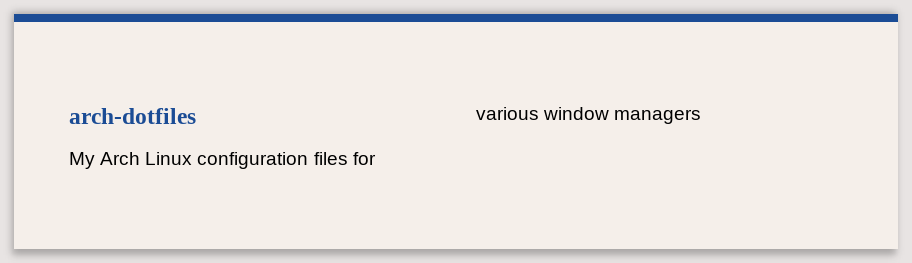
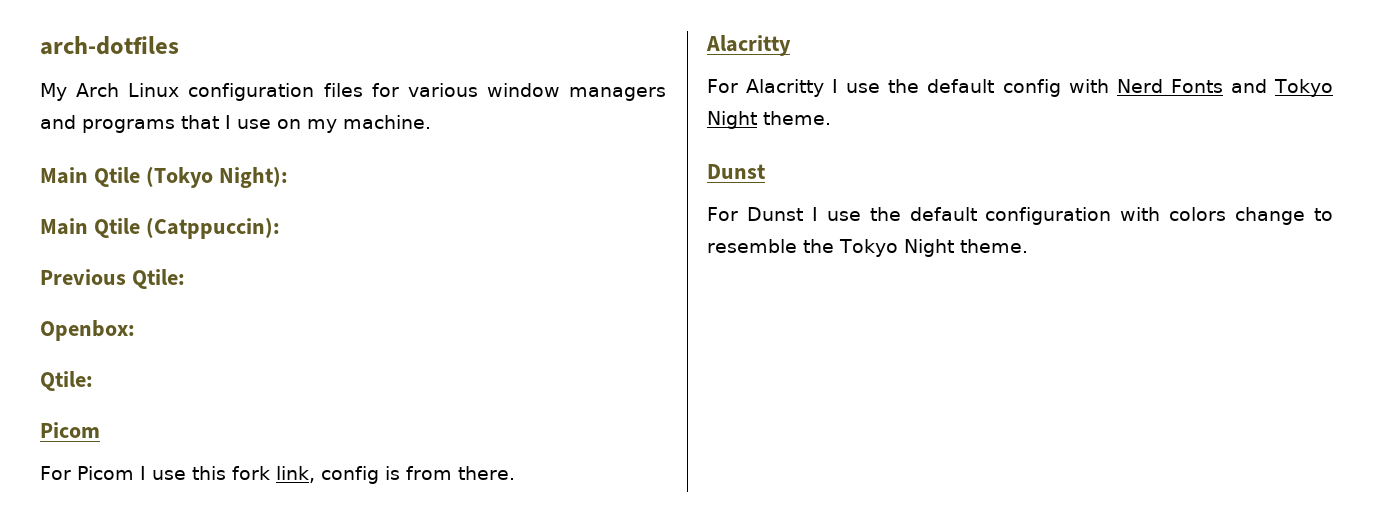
(702, 116) none -> [40,115,431,133] [40,166,288,188] [40,217,280,239] [40,269,185,289] [40,320,135,341] [40,371,93,391] [40,422,100,438] [40,466,515,484] [706,35,791,56] [707,79,1334,97] [707,111,831,129] [707,164,766,179] [707,207,1333,225] [707,239,1028,257] and programs that I use on my machine. // Main Qtile (Tokyo Night): // Main Qtile (Catppuccin): // Previous Qtile: // Openbox: // Qtile: // Picom // For Picom I use this fork link, config is from there. // Alacritty // For Alacritty I use the default config with Nerd Fonts and Tokyo Night theme. // Dunst // For Dunst I use the default configuration with colors change to resemble the Tokyo Night theme.

